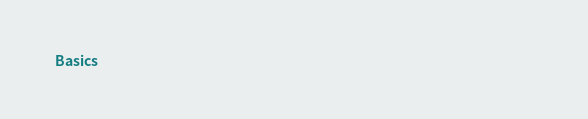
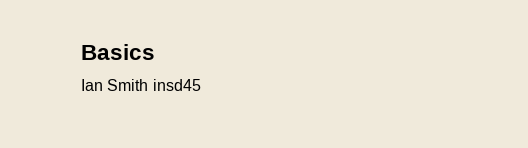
(98, 60) none -> [81,79,201,91] // Ian Smith insd45

